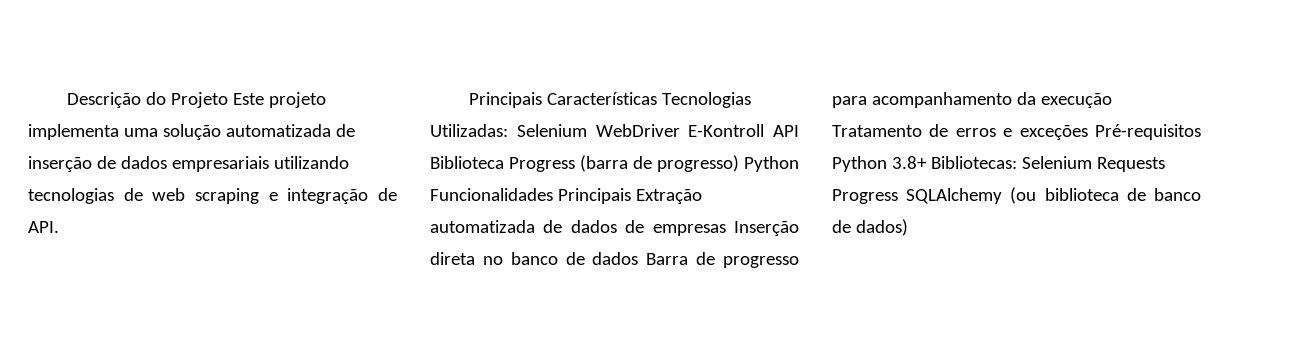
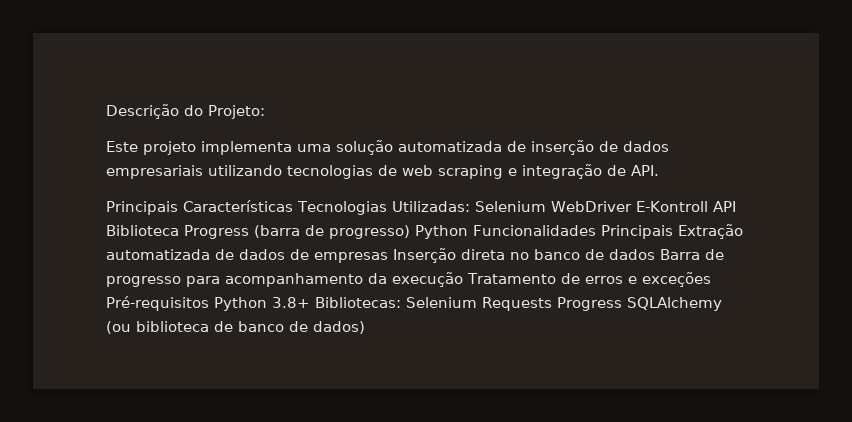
[170,92,228,108] Projeto -> [208,105,265,119] Projeto: //

